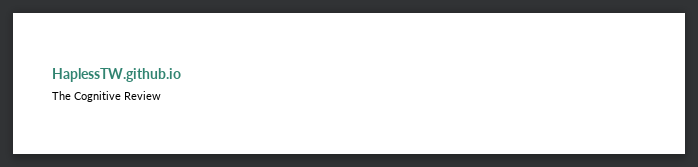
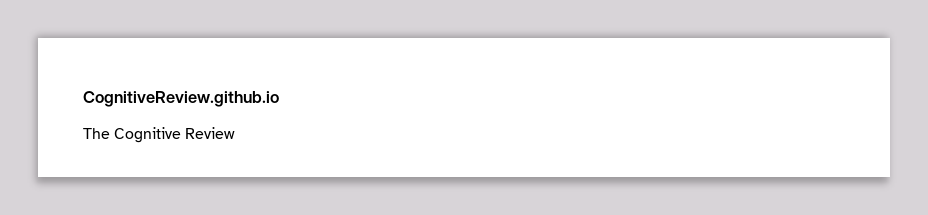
[52,68,181,82] HaplessTW.github.io -> [83,91,279,107] CognitiveReview.github.io

